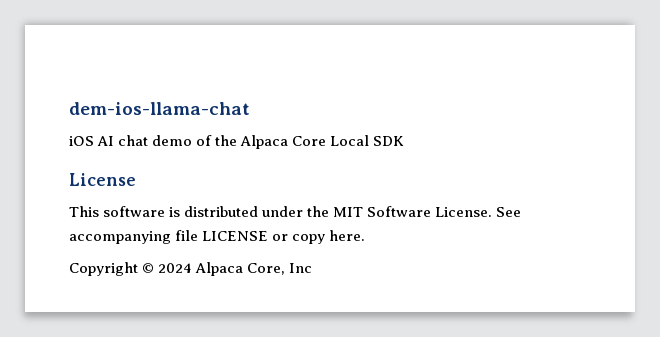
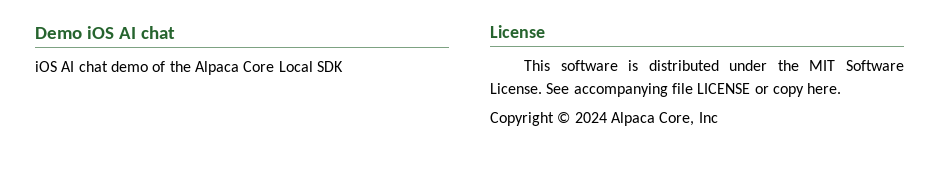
[69,102,250,115] dem-ios-llama-chat -> [35,26,175,39] Demo iOS AI chat

